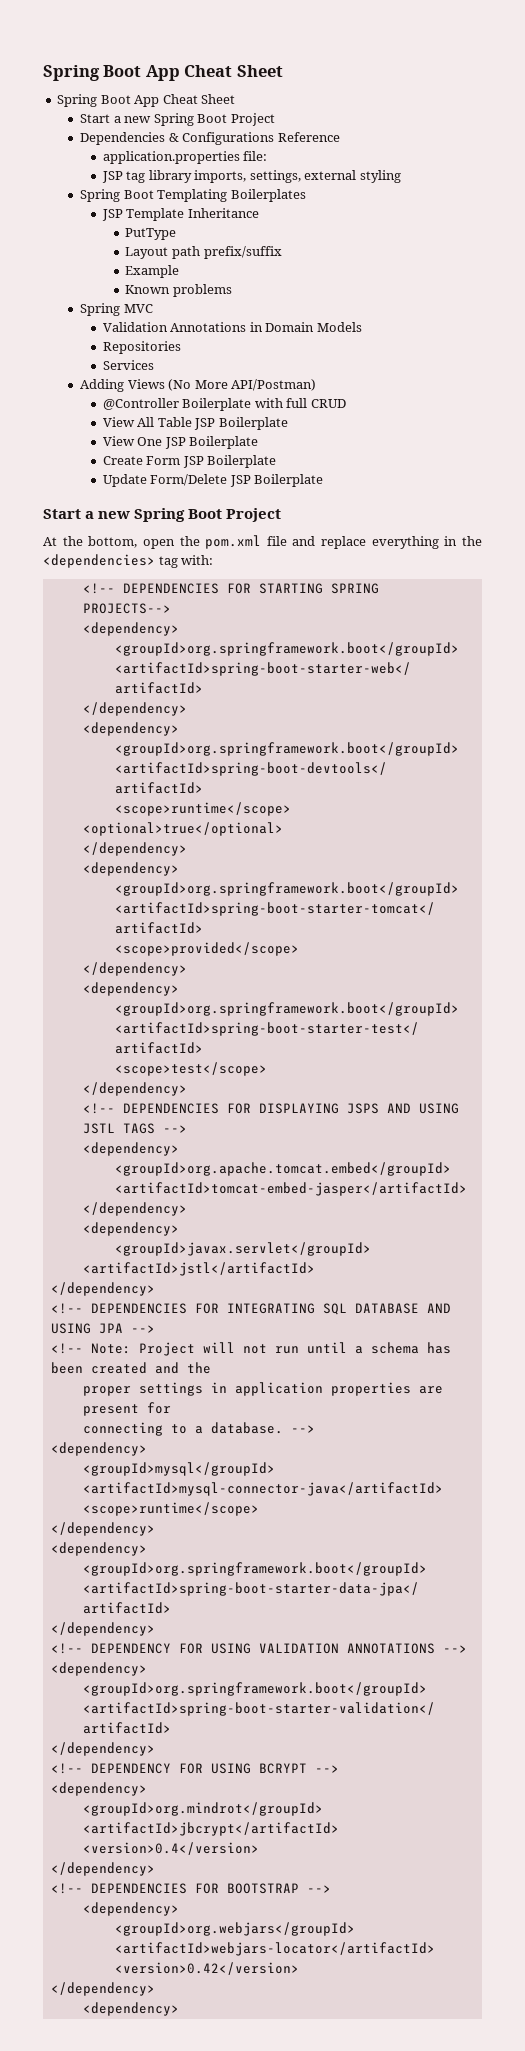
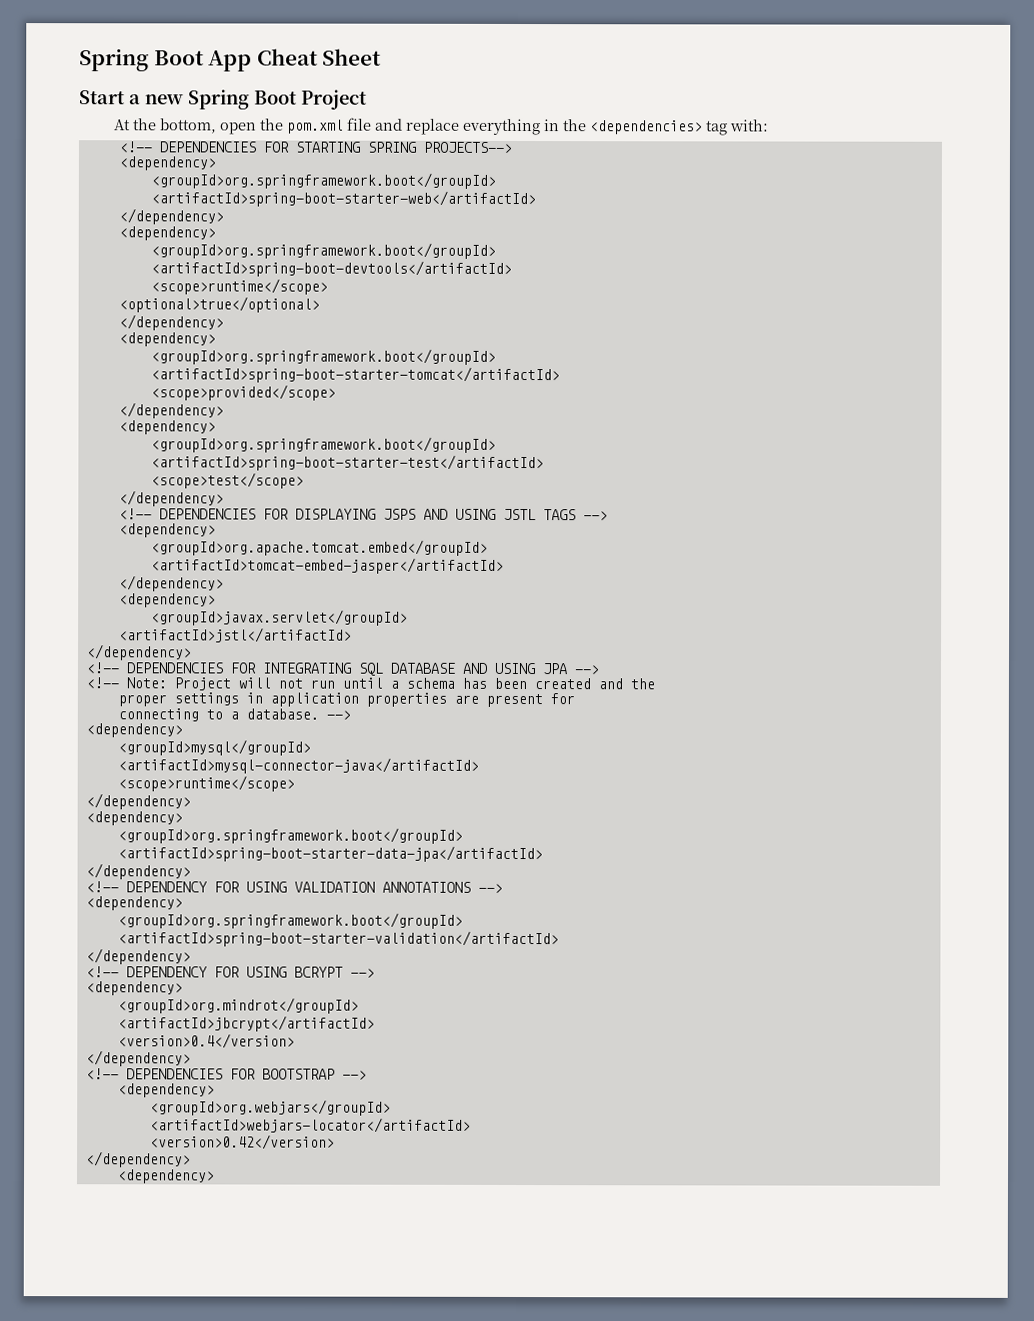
[43,65,283,81] [57,94,236,107] [80,113,275,126] [80,132,340,145] [102,151,268,164] [101,170,401,183] [80,189,306,202] [101,208,259,221] [125,228,177,240] [125,246,282,259] [125,265,180,278] [125,284,232,297] [80,303,153,316] [102,322,362,332] [102,341,181,354] [102,360,154,370] [80,379,317,392] [102,398,346,411] [102,417,288,430] [102,436,259,449] [102,455,277,468] [102,474,324,487] Spring Boot App Cheat Sheet // Spring Boot App Cheat Sheet // Start a new Spring Boot Project // Dependencies & Configurations Reference // application.properties file: // JSP tag library imports, settings, external styling // Spring Boot Templating Boilerplates // JSP Template Inheritance // PutType // Layout path prefix/suffix // Example // Known problems // Spring MVC // Validation Annotations in Domain Models // Repositories // Services // Adding Views (No More API/Postman) // @Controller Boilerplate with full CRUD // View All Table JSP Boilerplate // View One JSP Boilerplate // Create Form JSP Boilerplate // Update Form/Delete JSP Boilerplate -> [79,48,382,72] Spring Boot App Cheat Sheet

